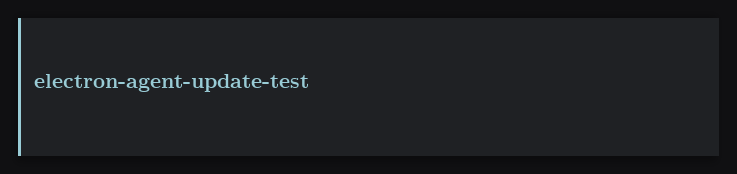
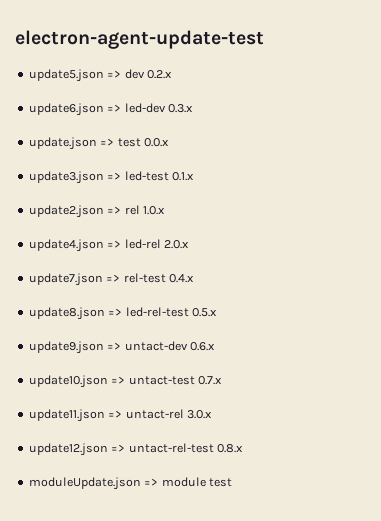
(309, 83) none -> [28,69,172,82] [28,103,193,116] [28,137,169,150] [28,171,194,184] [28,205,165,218] [28,239,189,252] [28,273,194,286] [28,307,217,320] [28,341,215,354] [28,375,222,388] [28,409,212,422] [28,443,243,456] [28,477,232,490] // update5.json => dev 0.2.x // update6.json => led-dev 0.3.x // update.json => test 0.0.x // update3.json => led-test 0.1.x // update2.json => rel 1.0.x // update4.json => led-rel 2.0.x // update7.json => rel-test 0.4.x // update8.json => led-rel-test 0.5.x // update9.json => untact-dev 0.6.x // update10.json => untact-test 0.7.x // update11.json => untact-rel 3.0.x // update12.json => untact-rel-test 0.8.x // moduleUpdate.json => module test

